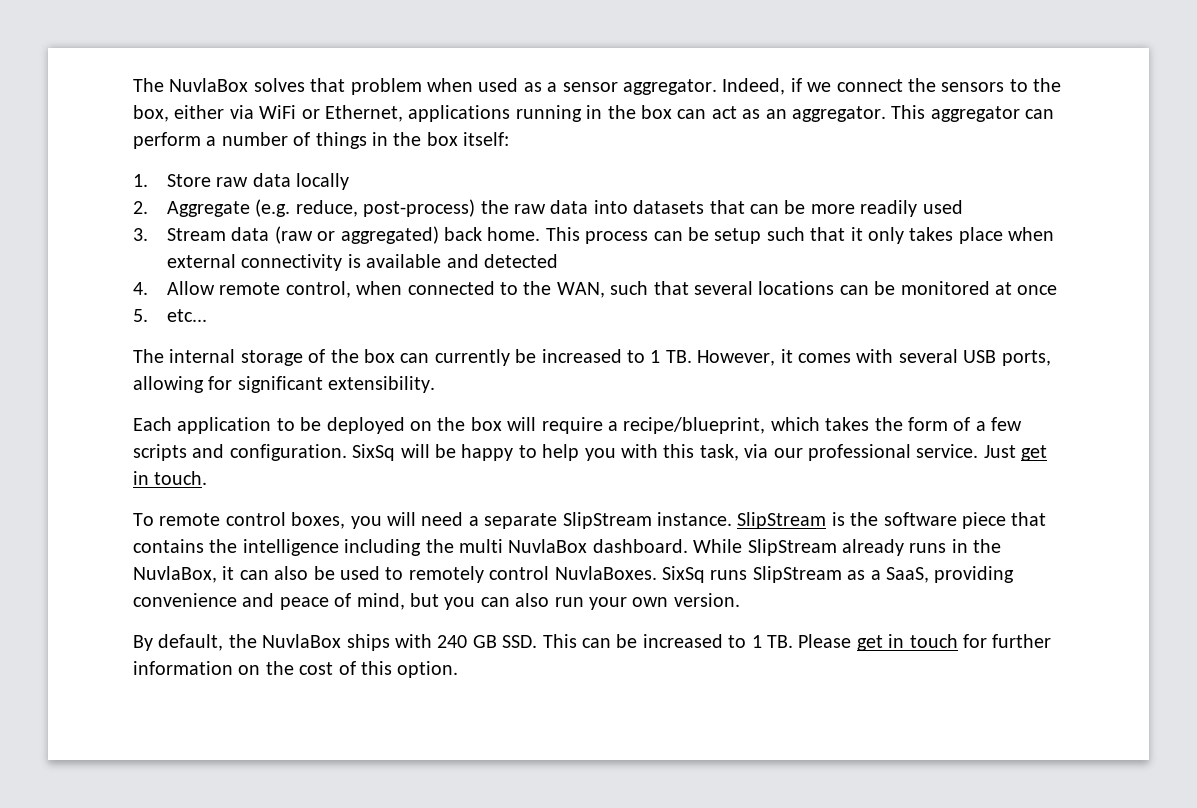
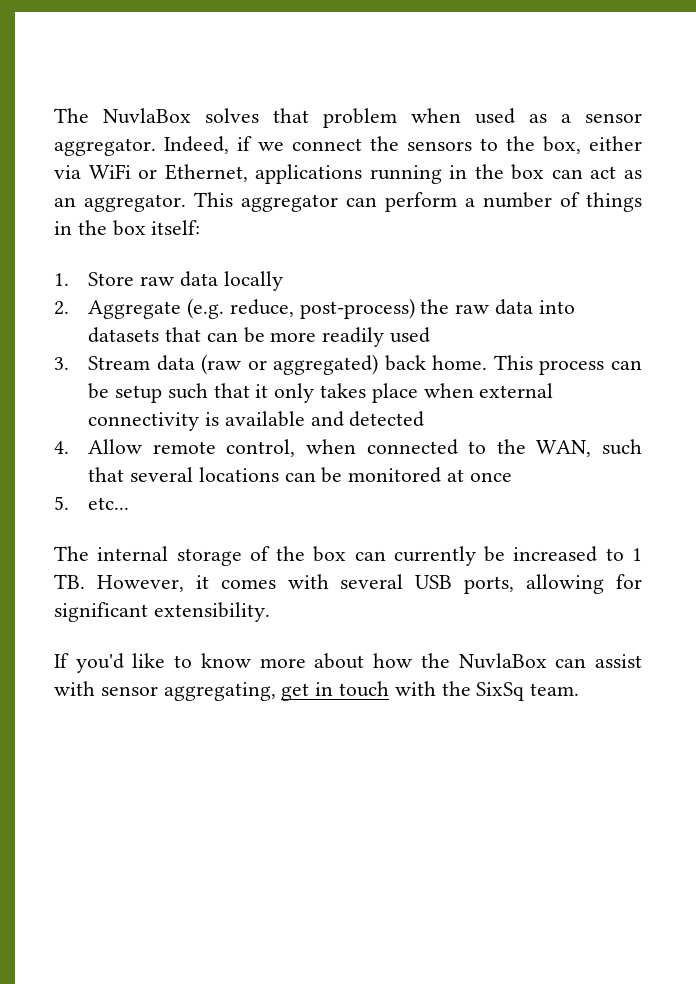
[133,417,1023,434] [133,444,1048,461] [133,471,208,485] [133,512,1047,529] [133,539,1002,556] [133,566,1015,583] [133,593,740,610] [133,634,1052,651] [133,661,459,678] Each application to be deployed on the box will require a recipe/blueprint, which takes the form of a few scripts and configuration. SixSq will be happy to help you with this task, via our professional service. Just get in touch. // To remote control boxes, you will need a separate SlipStream instance. SlipStream is the software piece that contains the intelligence including the multi NuvlaBox dashboard. While SlipStream already runs in the NuvlaBox, it can also be used to remotely control NuvlaBoxes. SixSq runs SlipStream as a SaaS, providing convenience and peace of mind, but you can also run your own version. // By default, the NuvlaBox ships with 240 GB SSD. This can be increased to 1 TB. Please get in touch for further information on the cost of this option. -> [54,653,642,673] [54,681,580,701] If you'd like to know more about how the NuvlaBox can assist with sensor aggregating, get in touch with the SixSq team.

